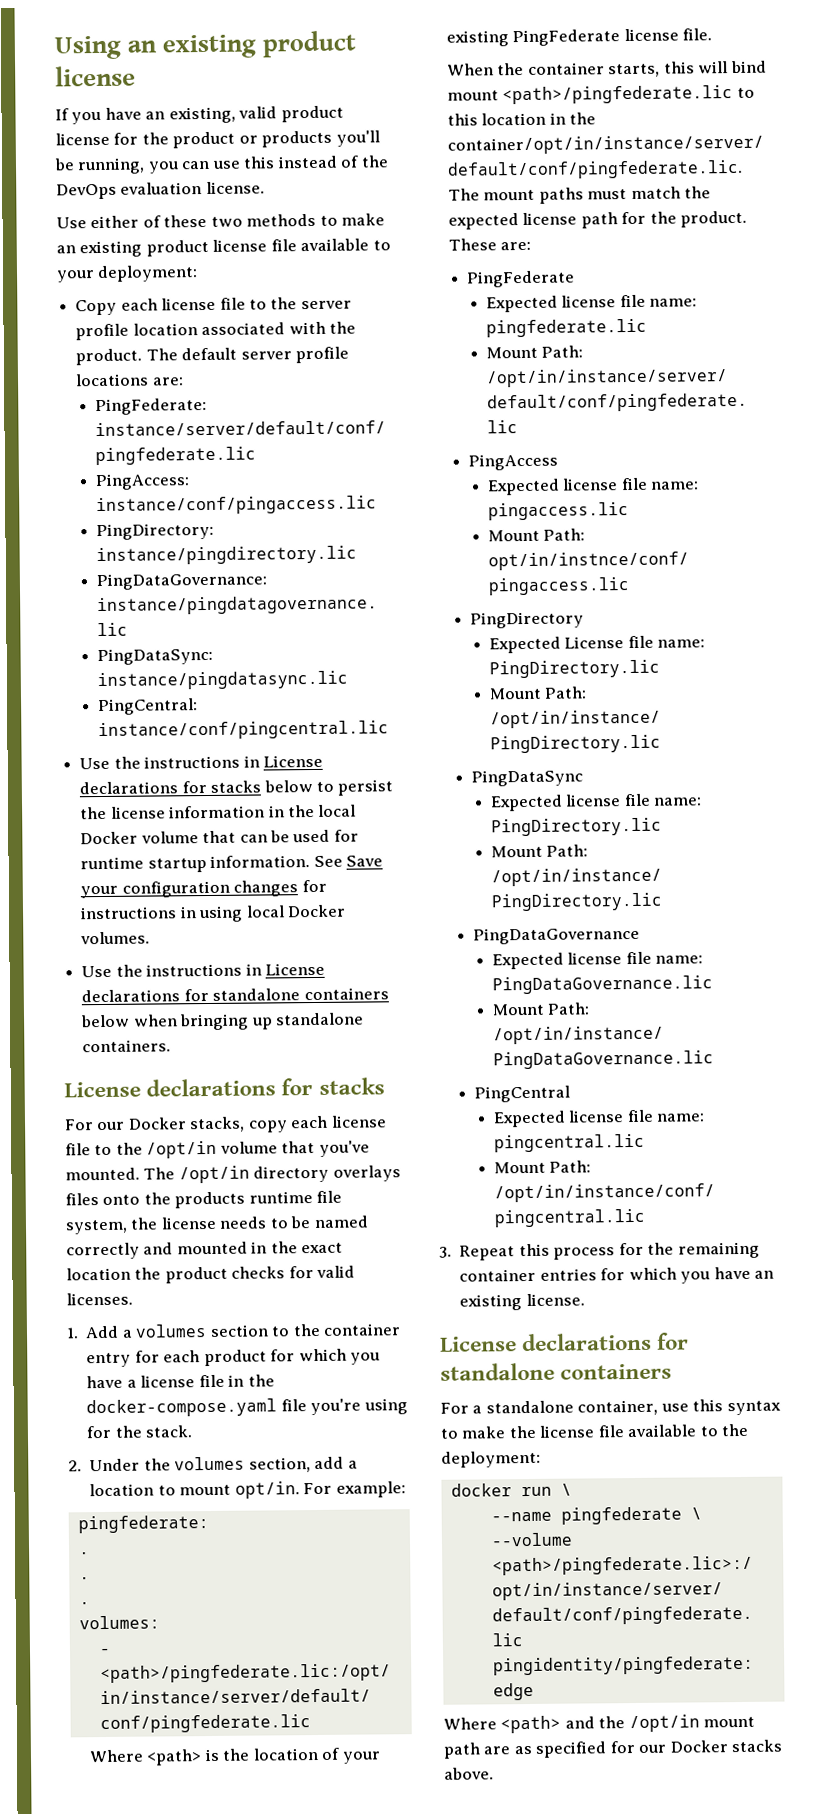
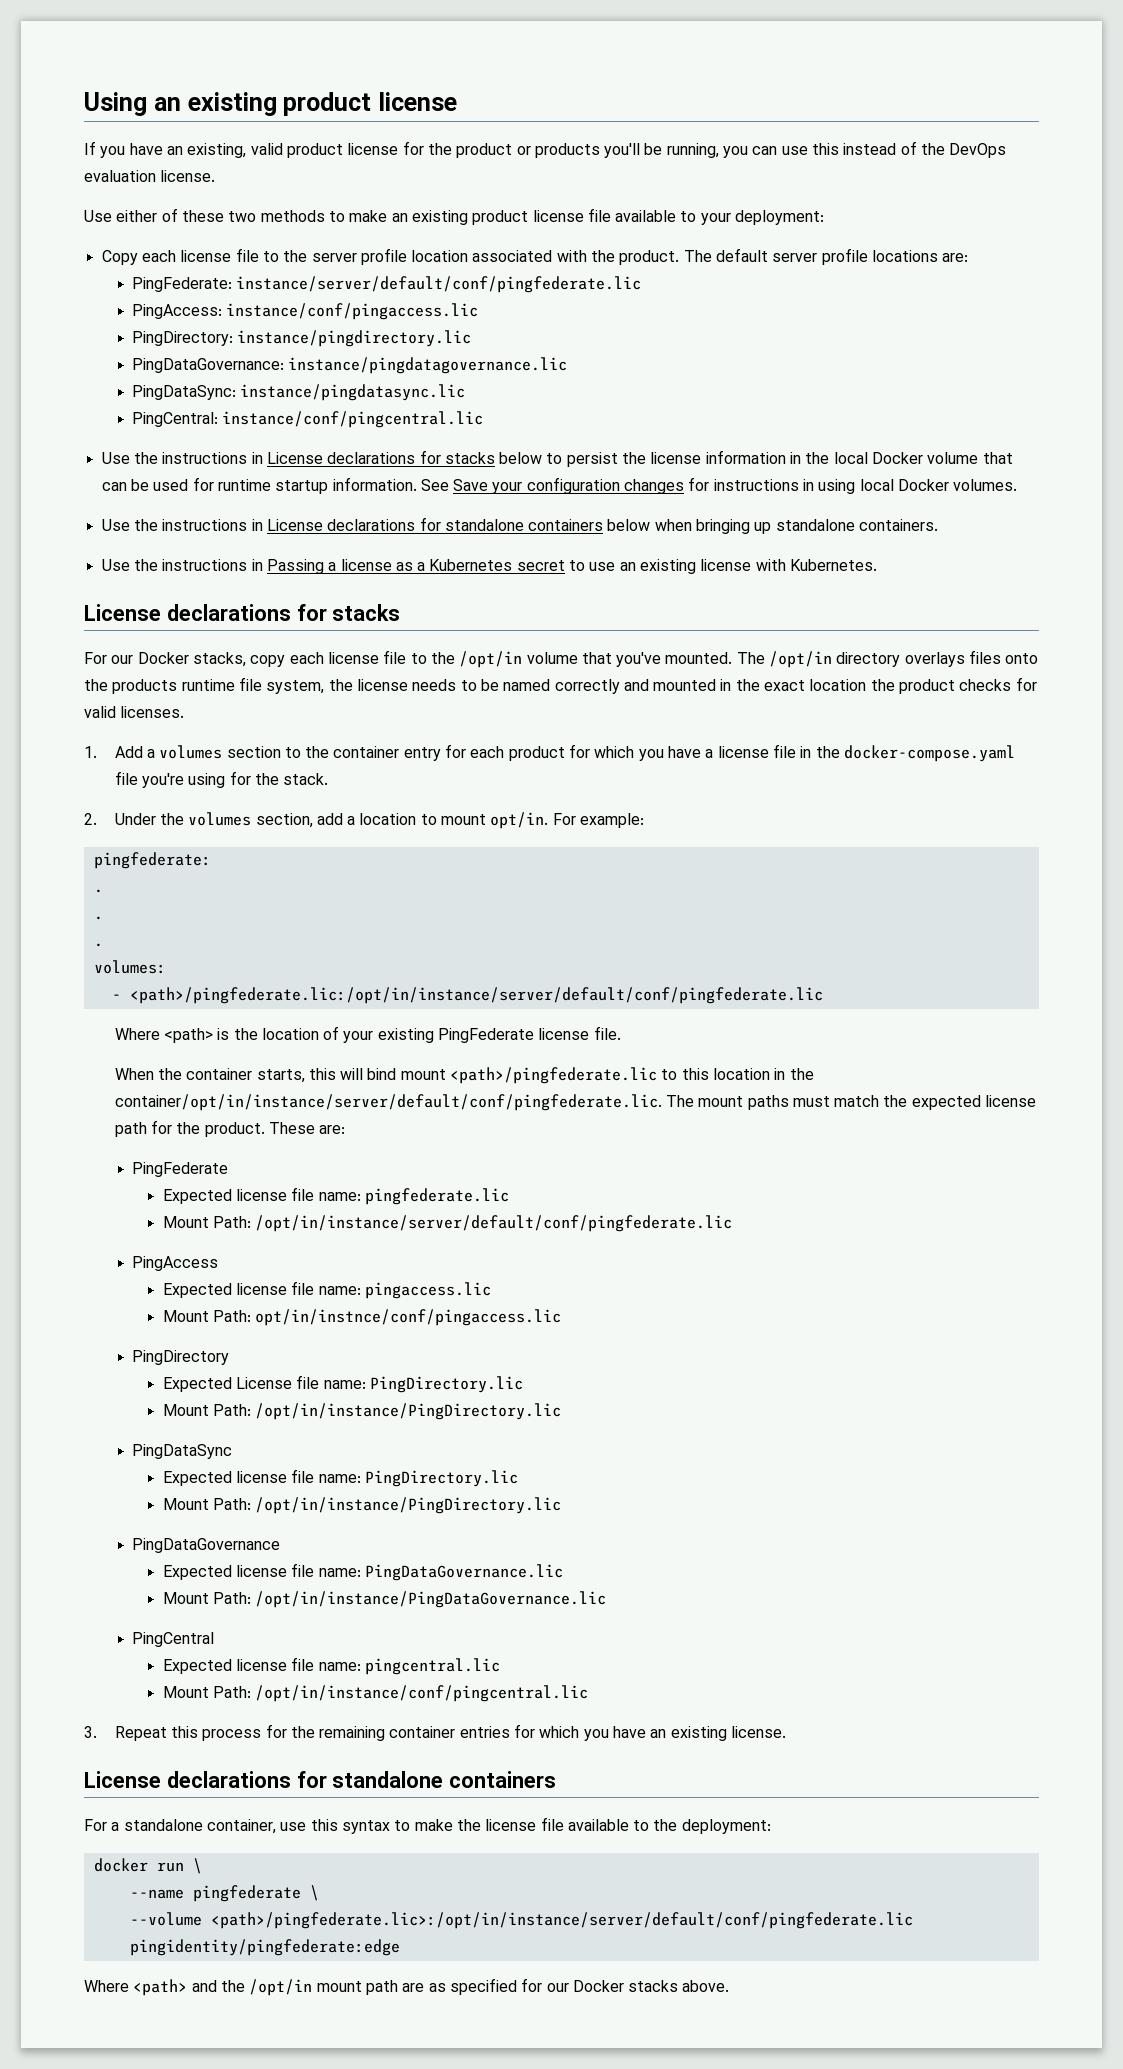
(172, 1046) none -> [101,559,878,574] // Use the instructions in Passing a license as a Kubernetes secret to use an existing license with Kubernetes.

